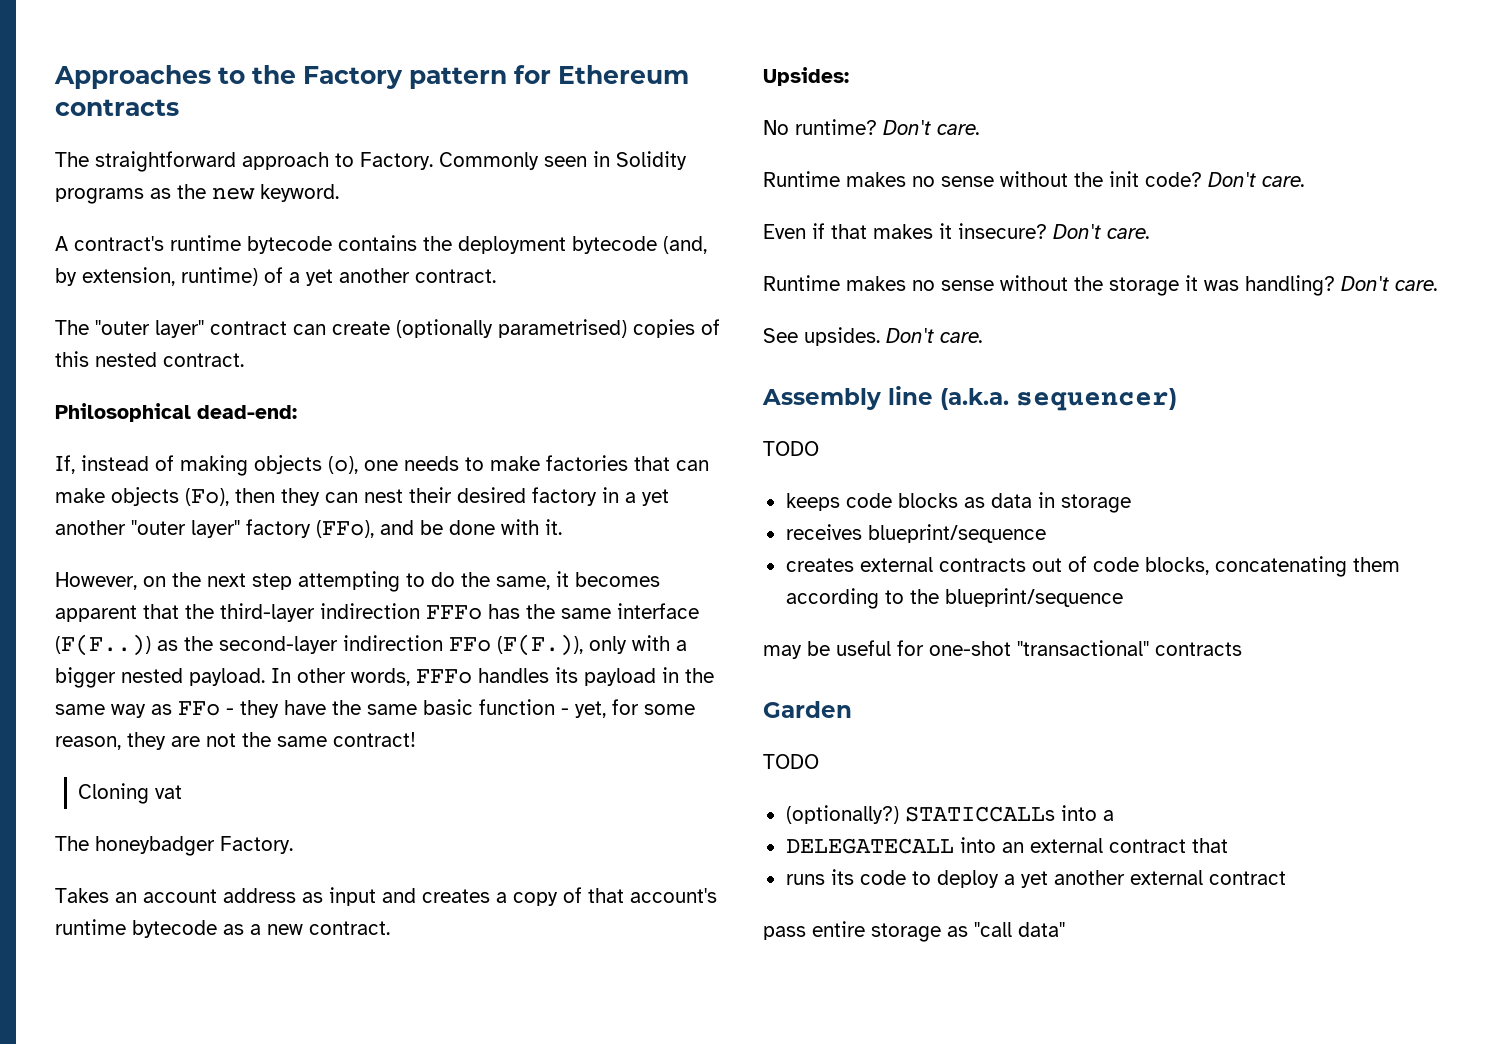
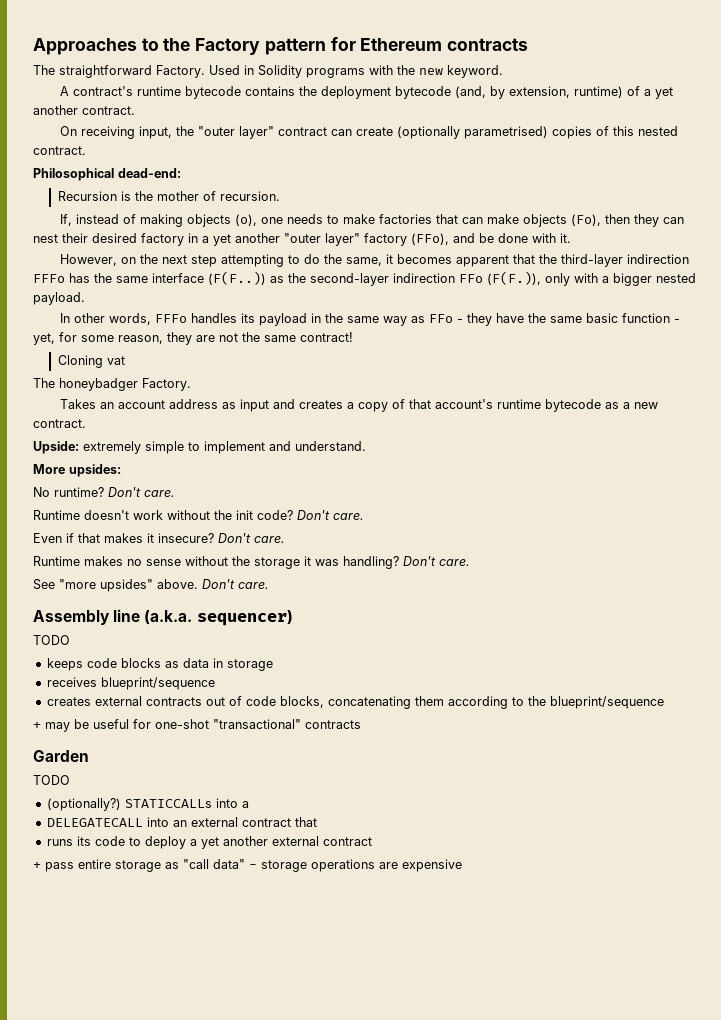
[242,152,587,170] approach to Factory. Commonly seen -> [156,65,240,78] Factory. Used
[150,188,171,199] as -> [369,65,393,75] with
[55,320,89,335] The -> [59,126,194,139] On receiving input, the
(297, 412) none -> [57,191,280,201] // Recursion is the mother of recursion.
(265, 677) none -> (85, 298) //
[763,67,849,86] Upsides: -> [33,441,366,454] [33,464,121,477] Upside: extremely simple to implement and understand. // More upsides:
[846,172,994,187] makes no sense -> [84,510,163,520] doesn't work
[804,327,880,346] upsides. -> [59,579,198,592] "more upsides" above.
(1123, 597) none -> [33,722,41,729] +
(1286, 878) none -> [33,862,41,869] +
(1065, 929) none -> [249,859,462,872] - storage operations are expensive

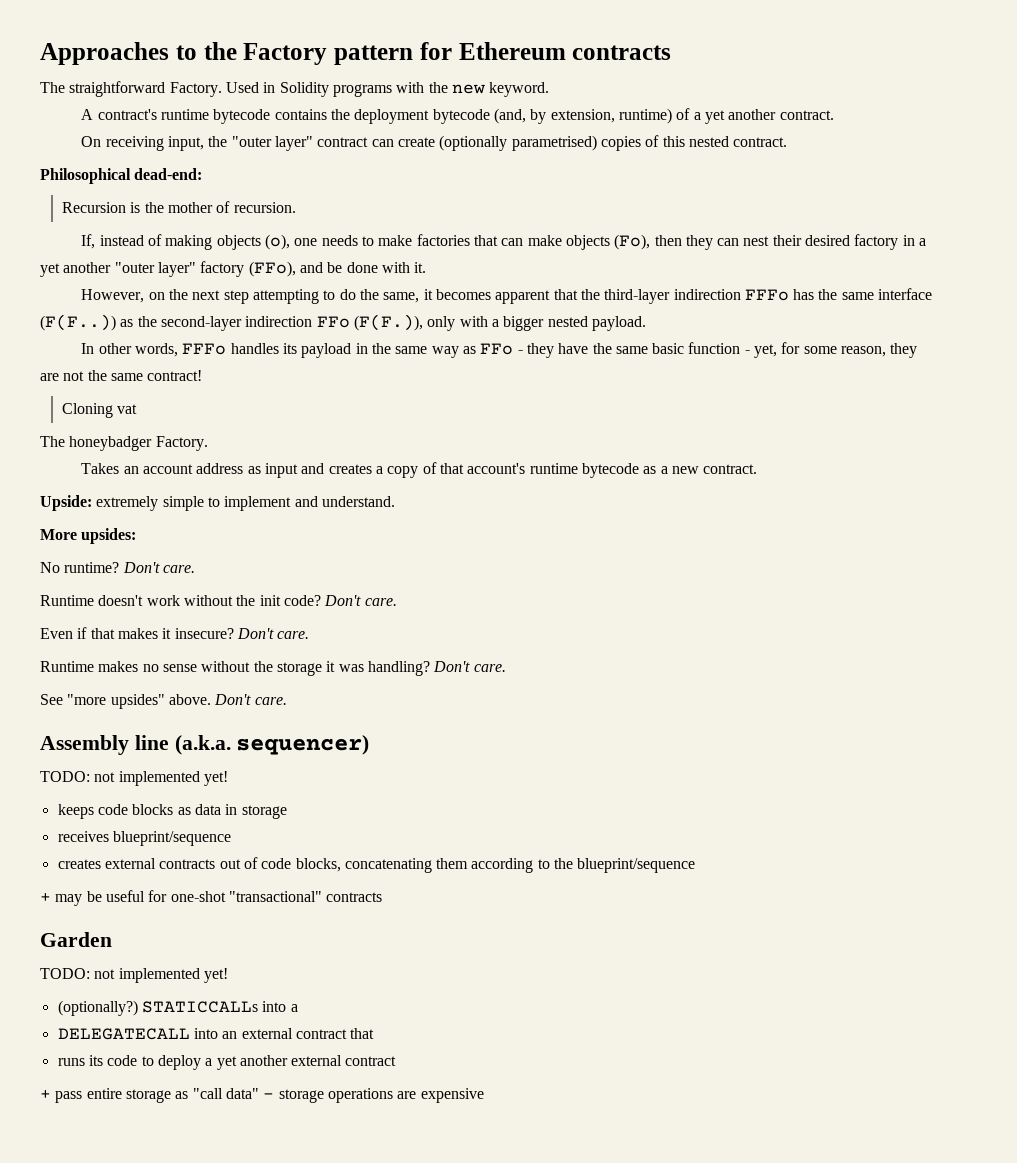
[33,635,70,645] TODO -> [40,771,228,786] TODO: not implemented yet!
[33,775,70,785] TODO -> [40,968,228,983] TODO: not implemented yet!

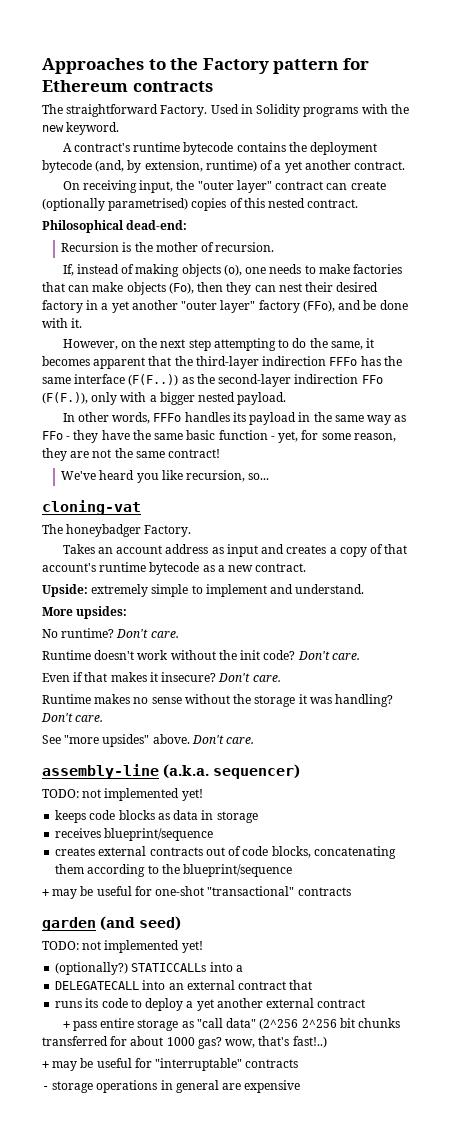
[62,403,138,418] Cloning vat -> [61,470,270,483] [42,500,141,515] We've heard you like recursion, so... // cloning-vat
[40,735,169,755] Assembly line -> [42,764,159,779] assembly-line
[40,932,112,947] Garden -> [42,916,182,931] garden (and seed)
(259, 1093) none -> [259,1018,401,1030] [42,1036,327,1049] [42,1058,299,1071] (2^256 2^256 bit chunks transferred for about 1000 gas? wow, that's fast!..) // + may be useful for "interruptable" contracts //
(393, 1095) none -> [160,1080,219,1093] in general

